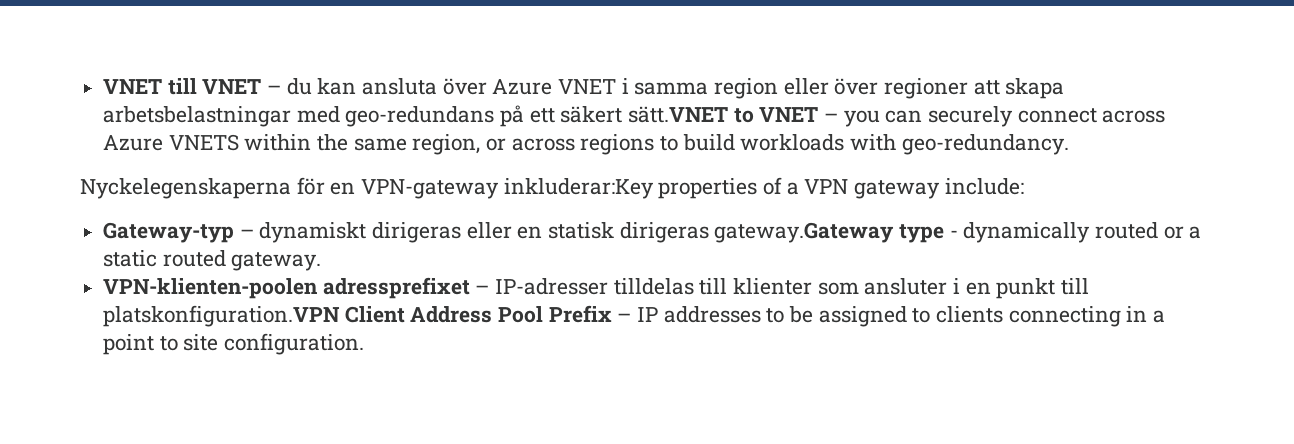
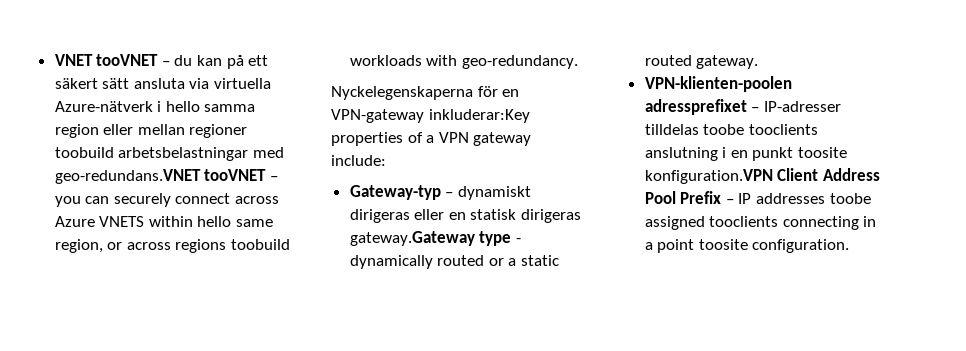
[103,78,262,95] VNET till VNET -> [54,54,159,66] VNET tooVNET
[362,78,1065,99] [103,105,819,127] ansluta över Azure VNET i samma region eller över regioner att skapa arbetsbelastningar med geo-redundans på ett säkert sätt.VNET to VNET -> [226,55,269,69] [54,78,272,89] [54,101,256,112] [54,124,248,138] [54,147,284,161] [54,169,267,184] på ett säkert sätt ansluta via virtuella Azure-nätverk i hello samma region eller mellan regioner toobuild arbetsbelastningar med geo-redundans.VNET tooVNET
[317,134,349,151] the -> [197,216,232,227] hello
[660,134,735,151] to build -> [231,239,291,250] toobuild
[699,278,948,295] till klienter som ansluter -> [703,124,818,135] [644,147,718,161] toobe tooclients anslutning
[1061,278,1090,295] [103,305,341,327] till platskonfiguration.VPN -> [798,147,848,158] [644,169,773,184] toosite konfiguration.VPN
[766,306,1004,327] to be assigned to clients -> [829,193,871,204] [644,216,779,230] toobe assigned tooclients
[159,334,219,351] to site -> [698,239,748,250] toosite

